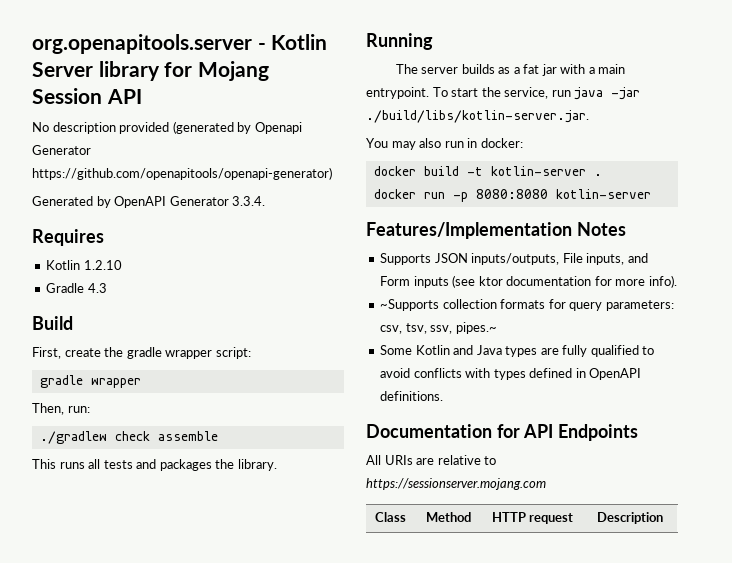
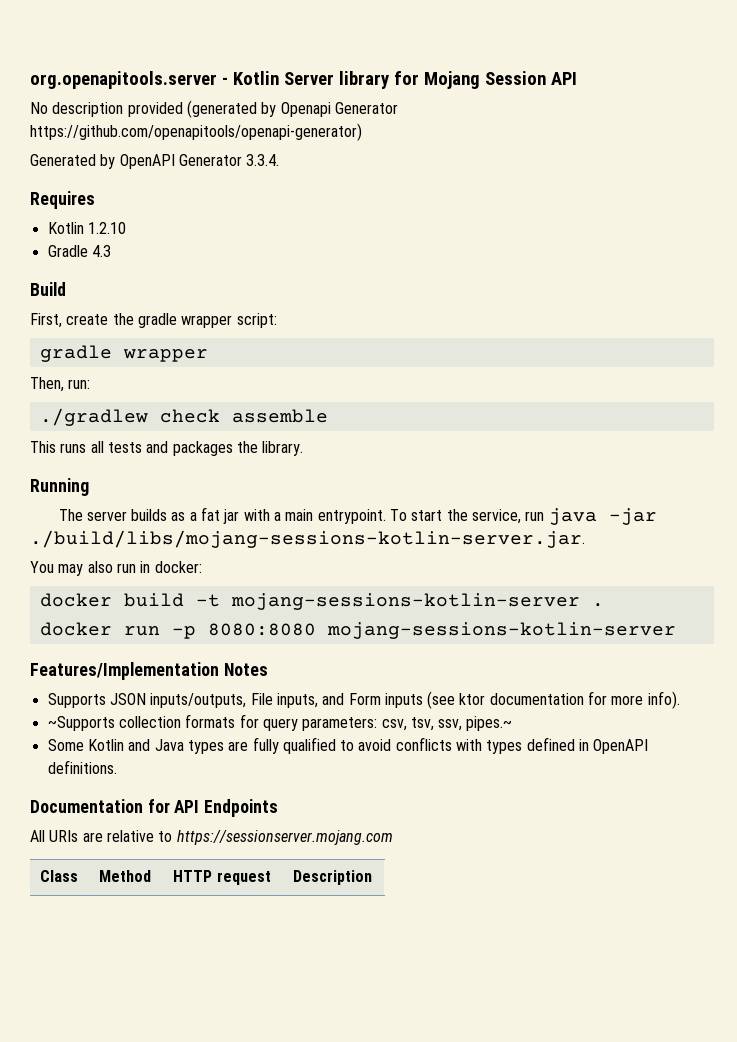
[366,110,589,123] ./build/libs/kotlin-server.jar. -> [30,530,585,548] ./build/libs/mojang-sessions-kotlin-server.jar.
[490,166,586,176] kotlin-server -> [230,593,580,610] mojang-sessions-kotlin-server
[555,189,651,199] kotlin-server -> [326,622,676,639] mojang-sessions-kotlin-server

